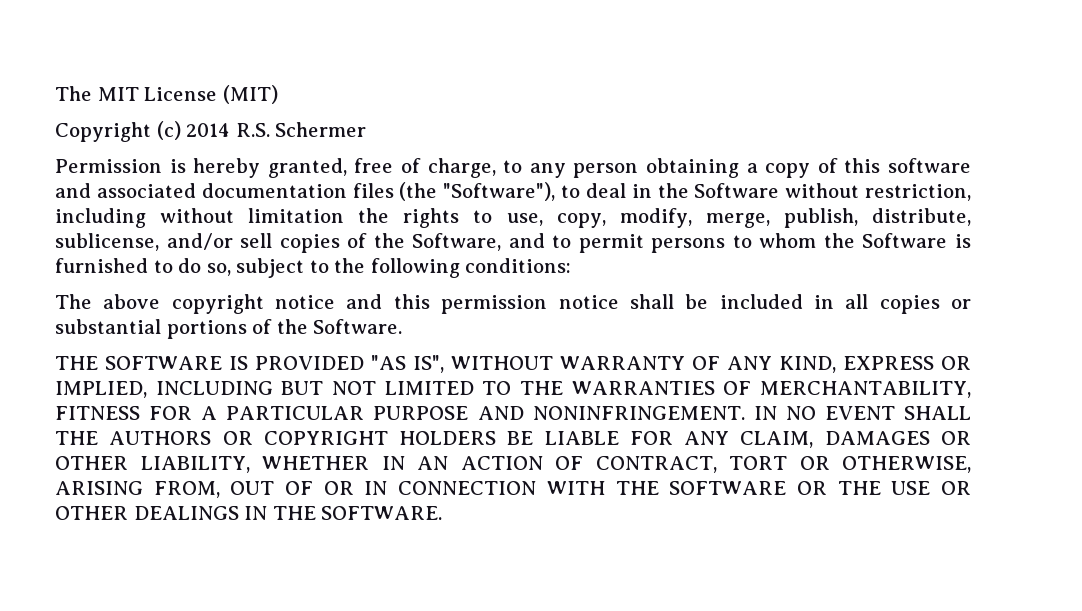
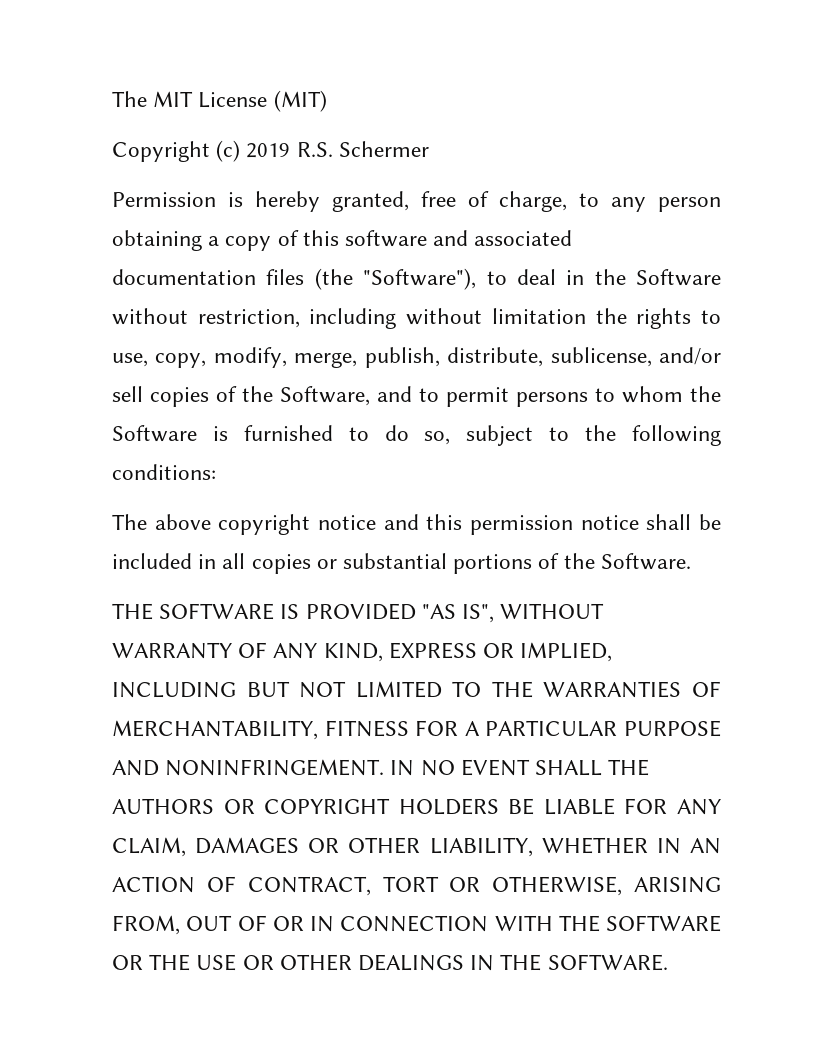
[186,123,231,137] 2014 -> [246,143,291,158] 2019

